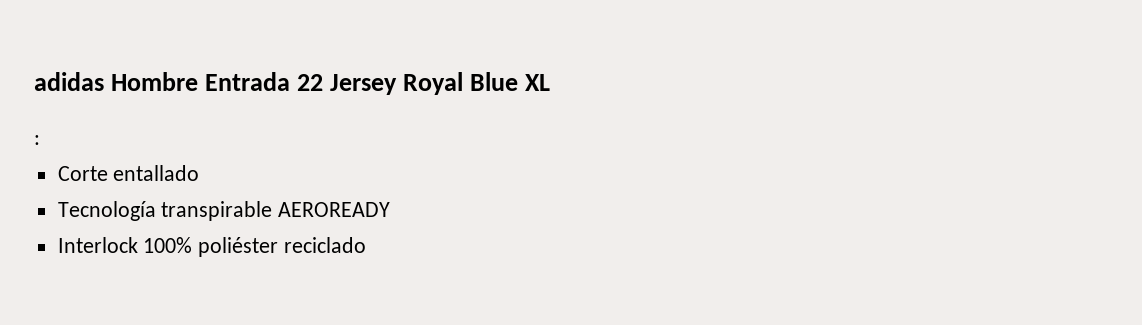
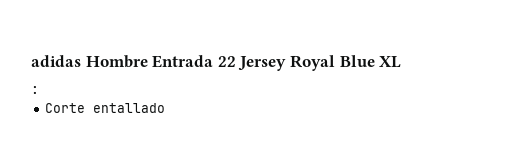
[57,201,391,221] [57,237,367,257] // Tecnología transpirable AEROREADY // Interlock 100% poliéster reciclado -> (165, 108) none

